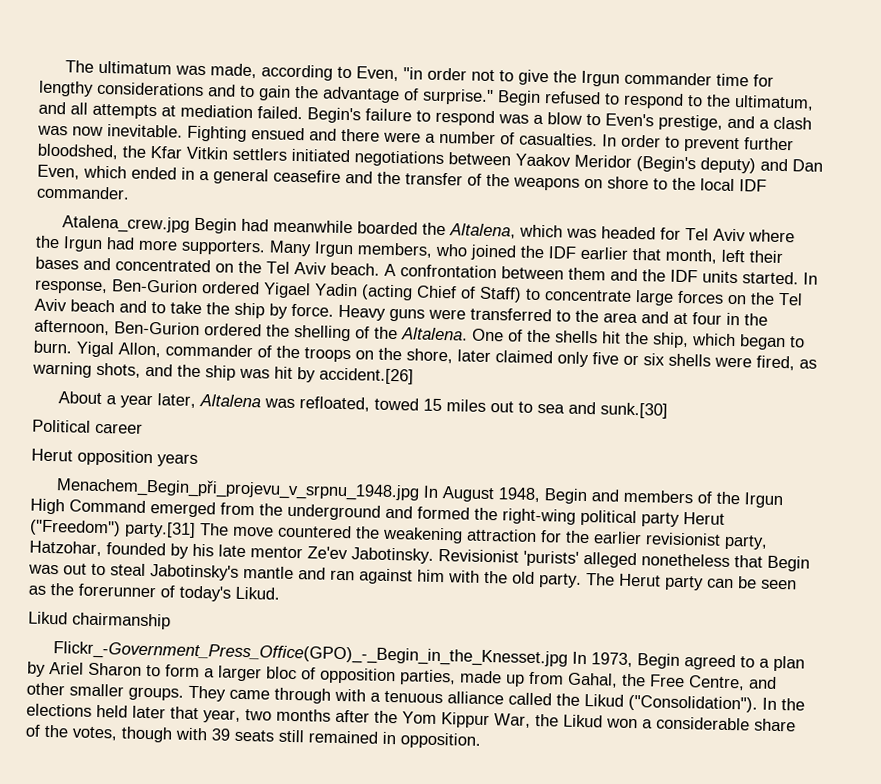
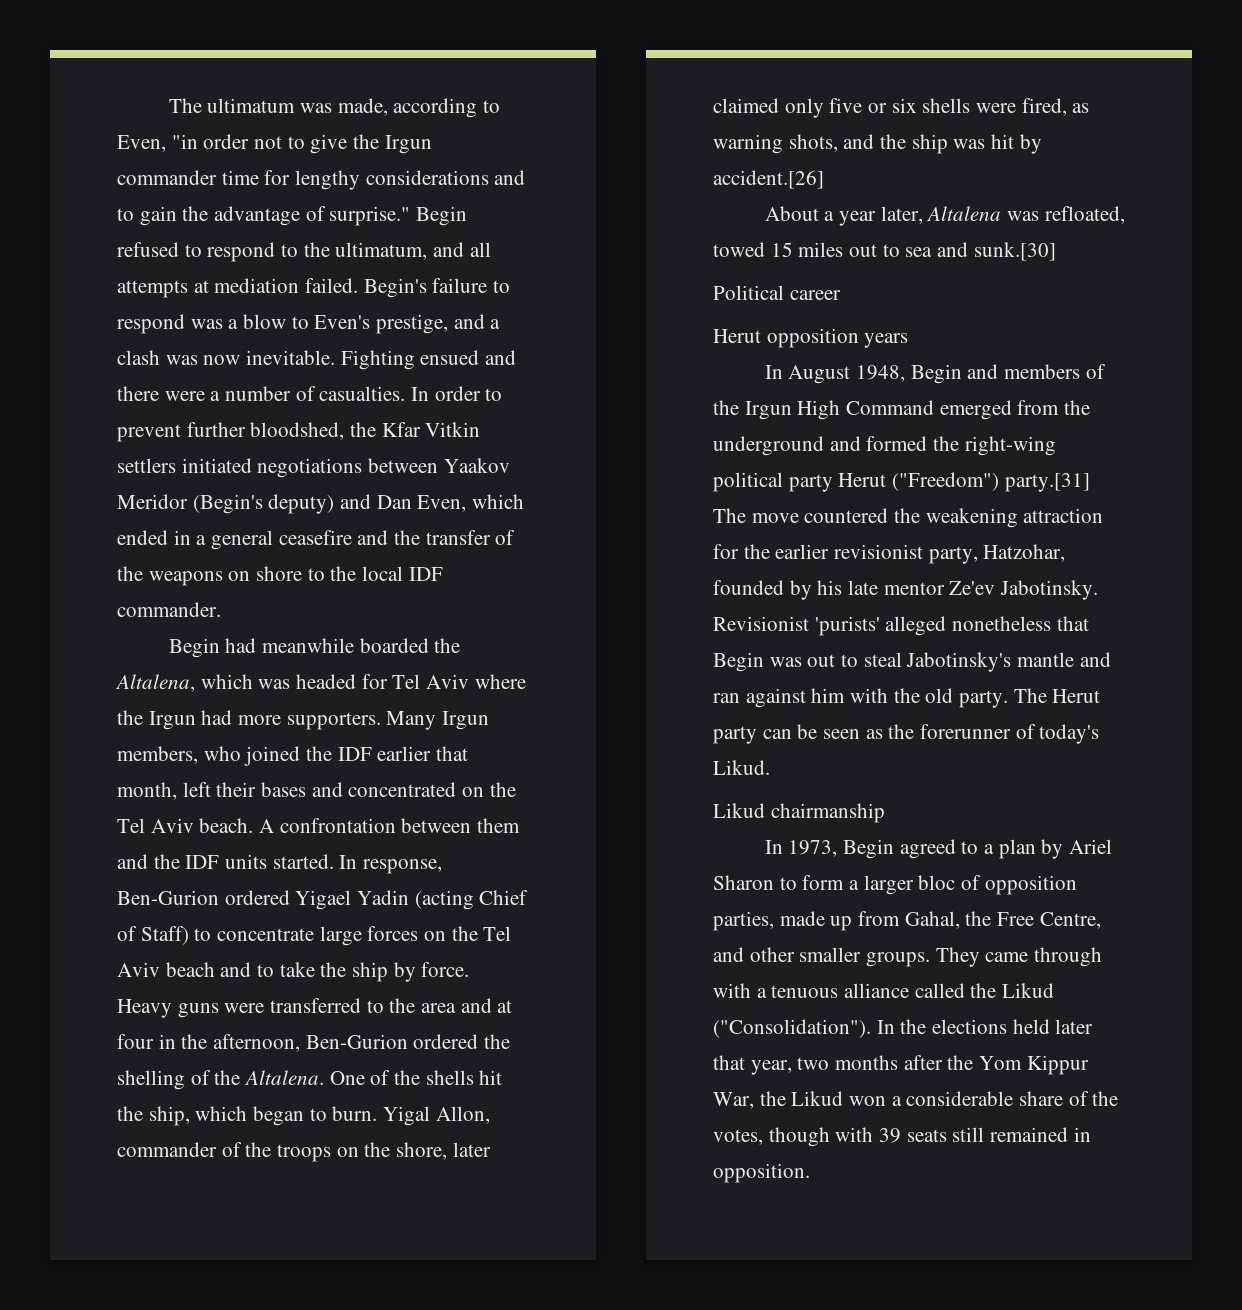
[61,215,190,234] Atalena_crew.jpg -> (221, 609) none
[55,477,420,502] Menachem_Begin_při_projevu_v_srpnu_1948.jpg -> (909, 340) none
[52,641,568,668] Flickr_-Government_Press_Office(GPO)_-_Begin_in_the_Knesset.jpg -> (885, 813) none

